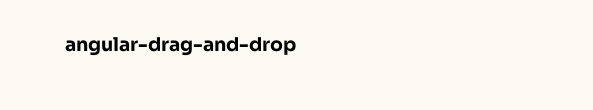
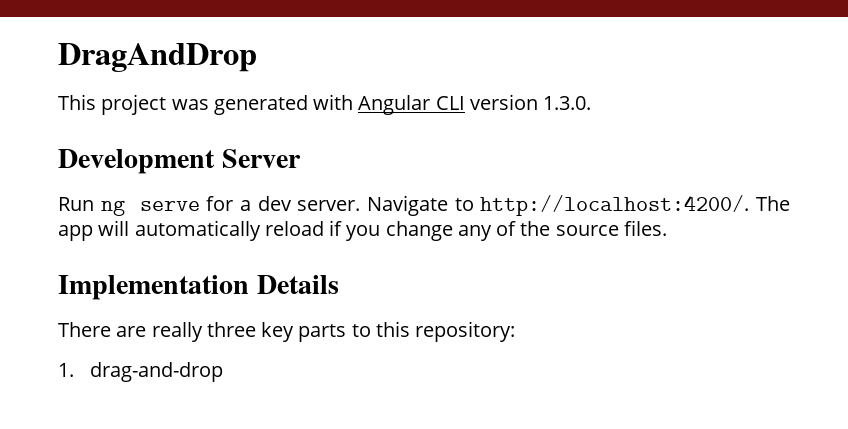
[65,37,296,56] angular-drag-and-drop -> [58,43,257,72] [58,94,592,115] [58,149,301,174] [58,195,790,216] [58,220,667,241] [58,275,339,300] [58,321,516,342] [58,362,224,382] DragAndDrop // This project was generated with Angular CLI version 1.3.0. // Development Server // Run ng serve for a dev server. Navigate to http://localhost:4200/. The app will automatically reload if you change any of the source files. // Implementation Details // There are really three key parts to this repository: // 1. drag-and-drop

